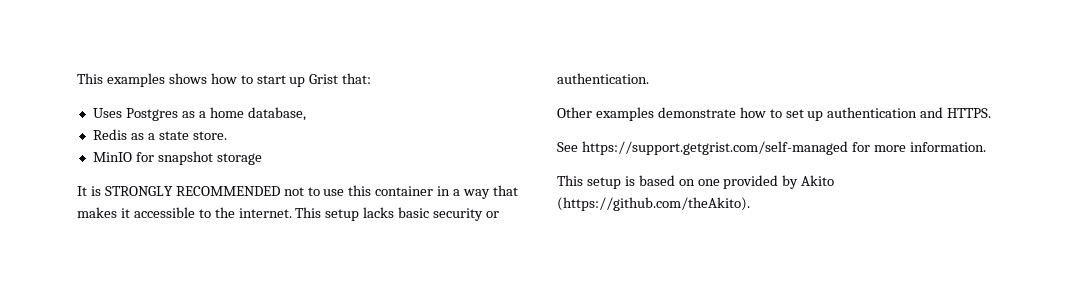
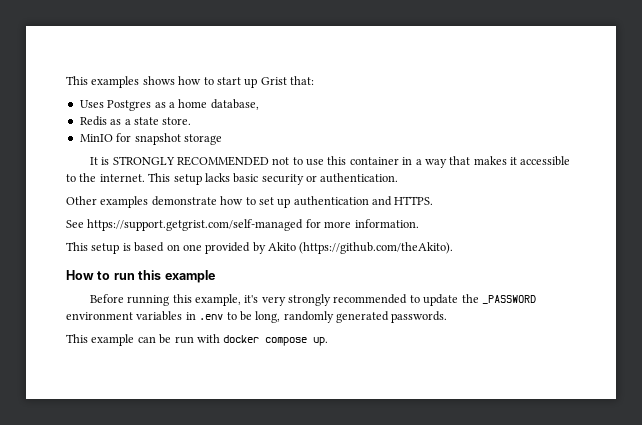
(750, 204) none -> [66,270,215,283] [89,294,536,306] [66,311,448,323] [66,334,329,346] // How to run this example // Before running this example, it's very strongly recommended to update the _PASSWORD environment variables in .env to be long, randomly generated passwords. // This example can be run with docker compose up.

